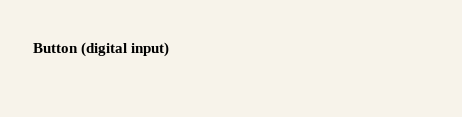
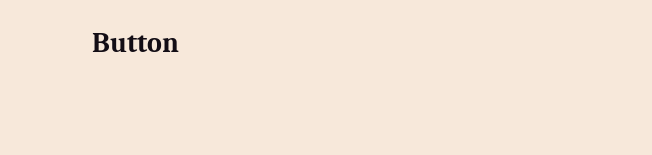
[81,42,170,57] (digital input) -> (179, 42) none

